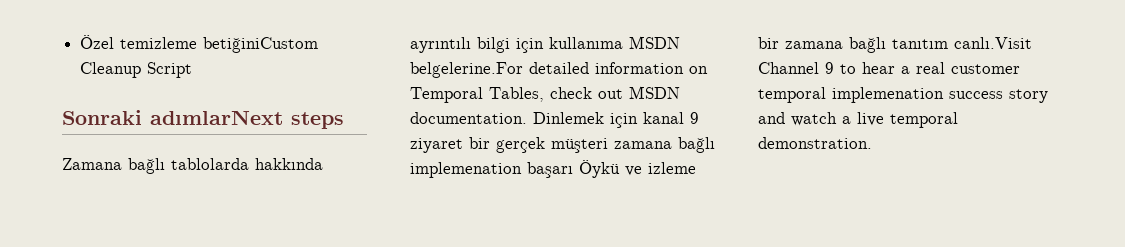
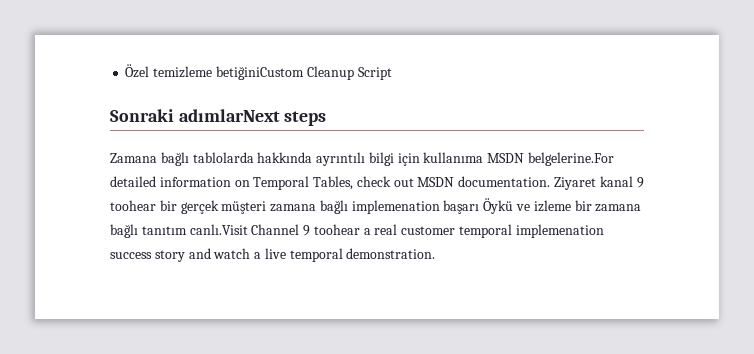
[533,112,638,128] Dinlemek için -> [554,177,597,190] Ziyaret
[410,138,463,153] ziyaret -> [110,200,156,211] toohear
[840,62,895,74] to hear -> [313,224,360,235] toohear

